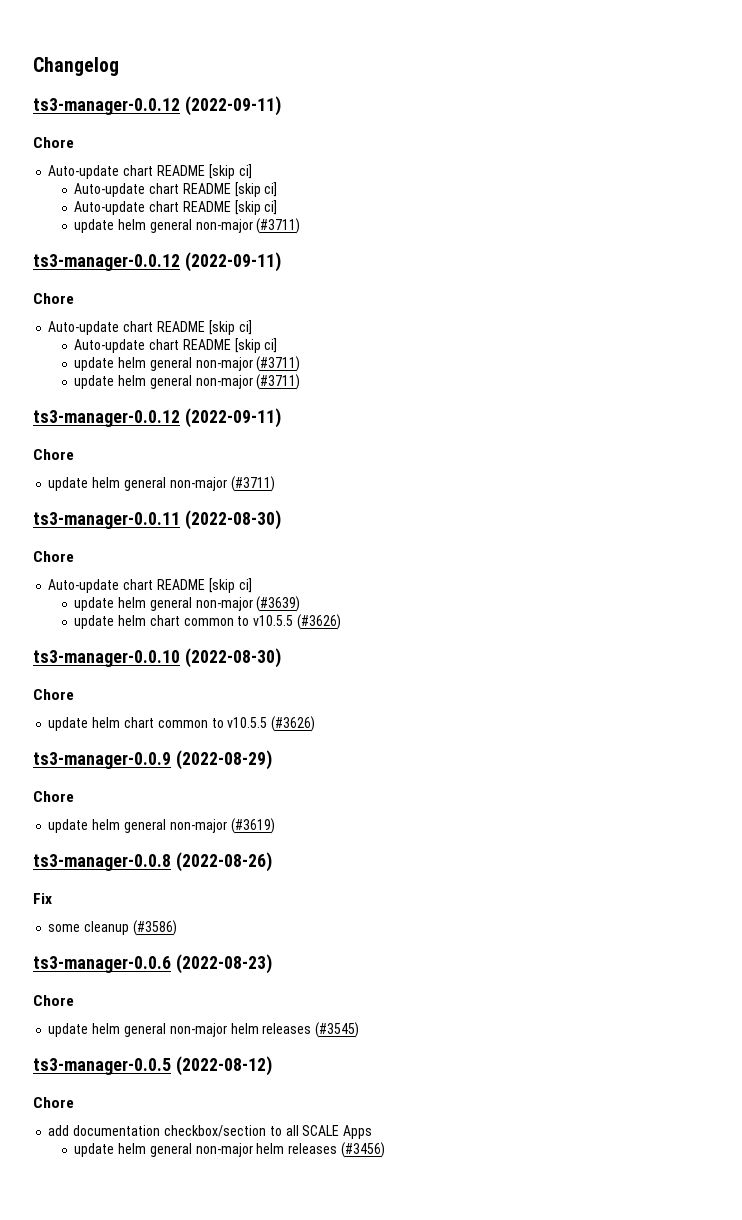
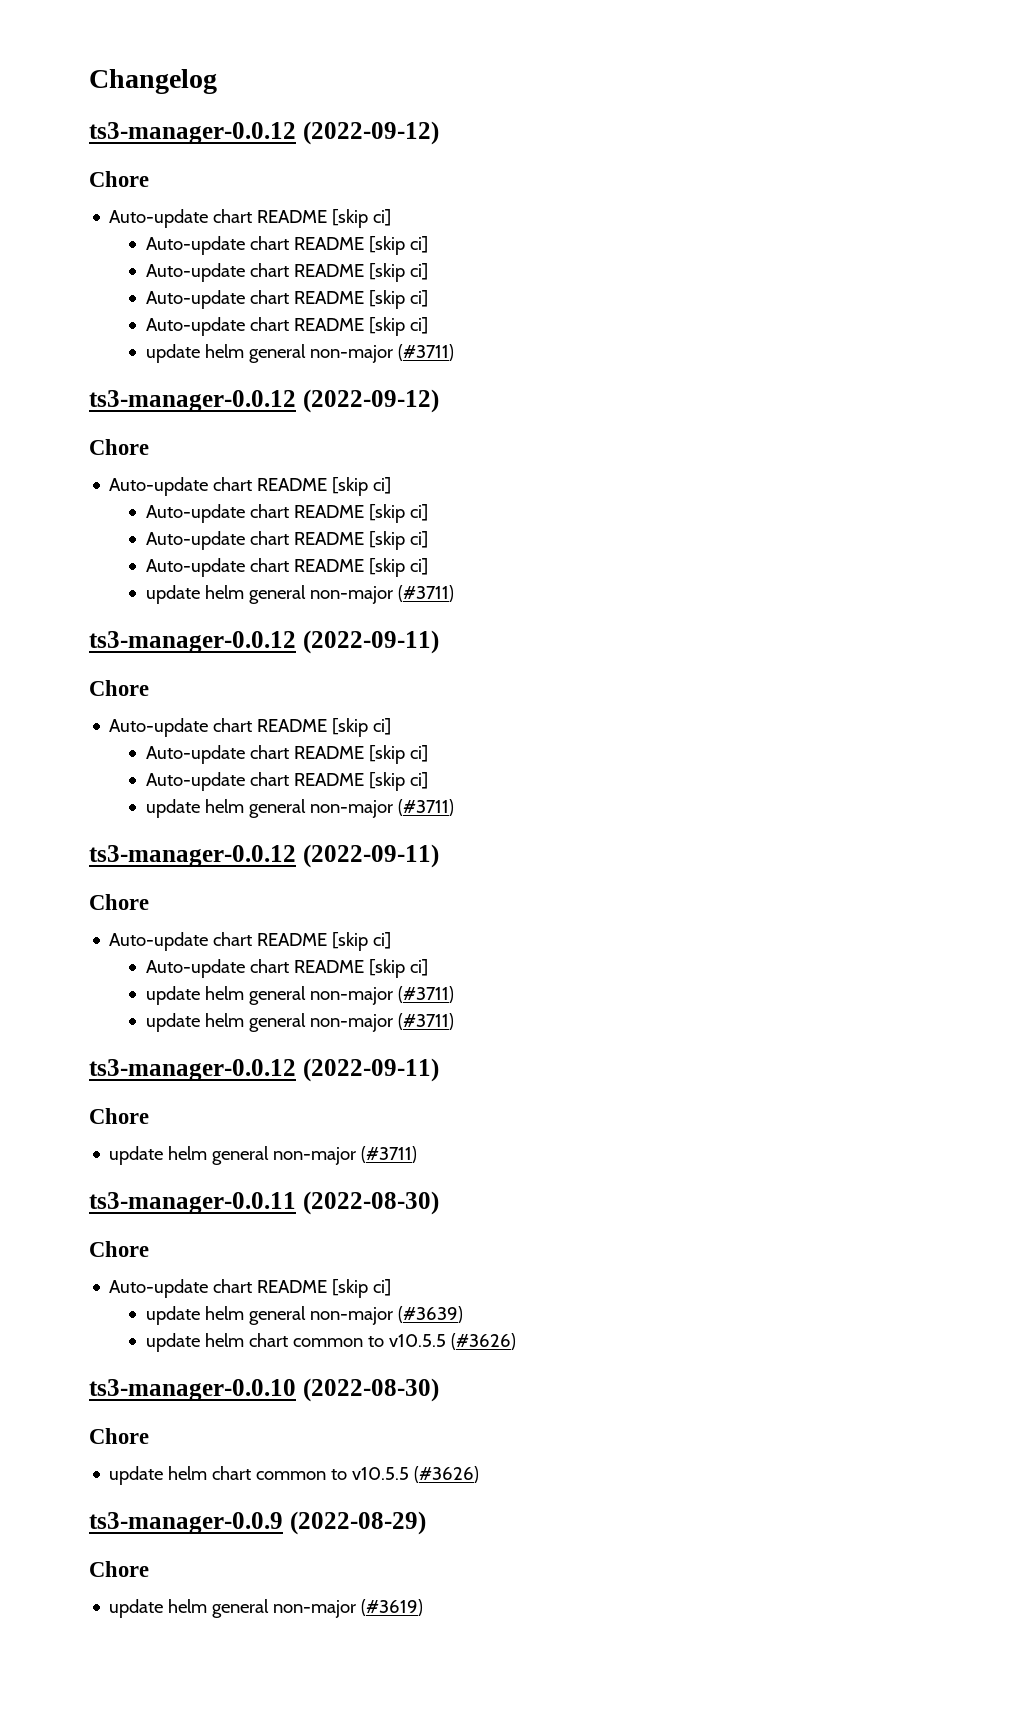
(119, 66) none -> [89,121,439,145] [89,171,149,187] [109,209,392,228] [146,236,429,255] [146,263,429,282] [146,290,429,309] [146,317,429,336] [146,344,455,363] [89,389,439,413] [89,439,149,455] [109,477,392,496] [146,504,429,523] [146,531,429,550] [146,558,429,577] [146,585,455,604] // ts3-manager-0.0.12 (2022-09-12) // Chore // Auto-update chart README [skip ci] // Auto-update chart README [skip ci] // Auto-update chart README [skip ci] // Auto-update chart README [skip ci] // Auto-update chart README [skip ci] // update helm general non-major (#3711) // ts3-manager-0.0.12 (2022-09-12) // Chore // Auto-update chart README [skip ci] // Auto-update chart README [skip ci] // Auto-update chart README [skip ci] // Auto-update chart README [skip ci] // update helm general non-major (#3711)
[33,852,272,872] [33,893,52,904] [48,920,177,936] [33,954,272,974] [33,995,74,1006] [48,1022,360,1038] [33,1056,272,1076] [33,1097,74,1108] [48,1125,373,1139] [74,1142,385,1158] // ts3-manager-0.0.8 (2022-08-26) // Fix // some cleanup (#3586) // ts3-manager-0.0.6 (2022-08-23) // Chore // update helm general non-major helm releases (#3545) // ts3-manager-0.0.5 (2022-08-12) // Chore // add documentation checkbox/section to all SCALE Apps // update helm general non-major helm releases (#3456) -> (424, 1607) none

